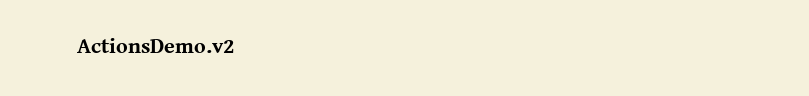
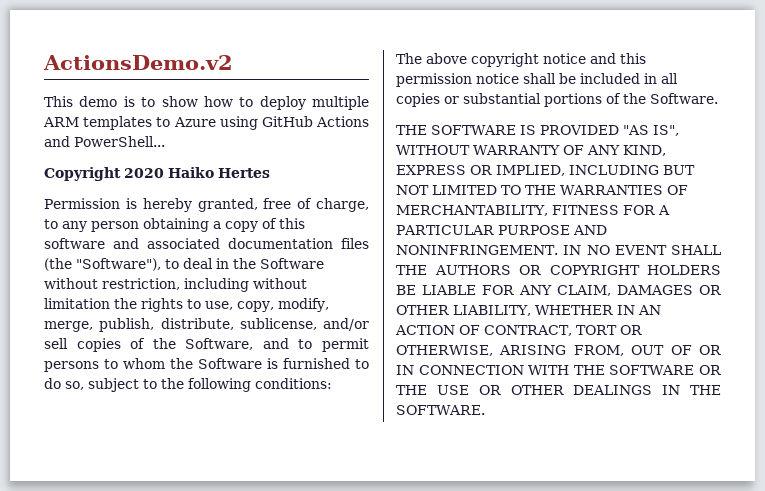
(234, 45) none -> [44,96,369,110] [43,116,369,130] [44,136,165,147] [44,167,270,181] [44,198,369,212] [44,218,305,232] [44,238,369,249] [44,258,324,271] [44,278,307,292] [44,298,329,312] [44,318,369,332] [44,338,369,352] [44,358,369,372] [44,378,332,392] [396,53,646,67] [396,73,678,87] [396,93,718,107] [396,125,679,136] [396,145,666,156] [396,165,695,176] [396,185,688,195] [396,205,670,216] [396,225,607,235] [396,245,721,255] [396,265,721,275] [396,285,721,296] [396,305,661,316] [395,325,642,336] [396,345,721,356] [396,365,721,375] [396,385,721,395] [396,405,485,415] // This demo is to show how to deploy multiple ARM templates to Azure using GitHub Actions and PowerShell... // Copyright 2020 Haiko Hertes // Permission is hereby granted, free of charge, to any person obtaining a copy of this software and associated documentation files (the "Software"), to deal in the Software without restriction, including without limitation the rights to use, copy, modify, merge, publish, distribute, sublicense, and/or sell copies of the Software, and to permit persons to whom the Software is furnished to do so, subject to the following conditions: // The above copyright notice and this permission notice shall be included in all copies or substantial portions of the Software. // THE SOFTWARE IS PROVIDED "AS IS", WITHOUT WARRANTY OF ANY KIND, EXPRESS OR IMPLIED, INCLUDING BUT NOT LIMITED TO THE WARRANTIES OF MERCHANTABILITY, FITNESS FOR A PARTICULAR PURPOSE AND NONINFRINGEMENT. IN NO EVENT SHALL THE AUTHORS OR COPYRIGHT HOLDERS BE LIABLE FOR ANY CLAIM, DAMAGES OR OTHER LIABILITY, WHETHER IN AN ACTION OF CONTRACT, TORT OR OTHERWISE, ARISING FROM, OUT OF OR IN CONNECTION WITH THE SOFTWARE OR THE USE OR OTHER DEALINGS IN THE SOFTWARE.

